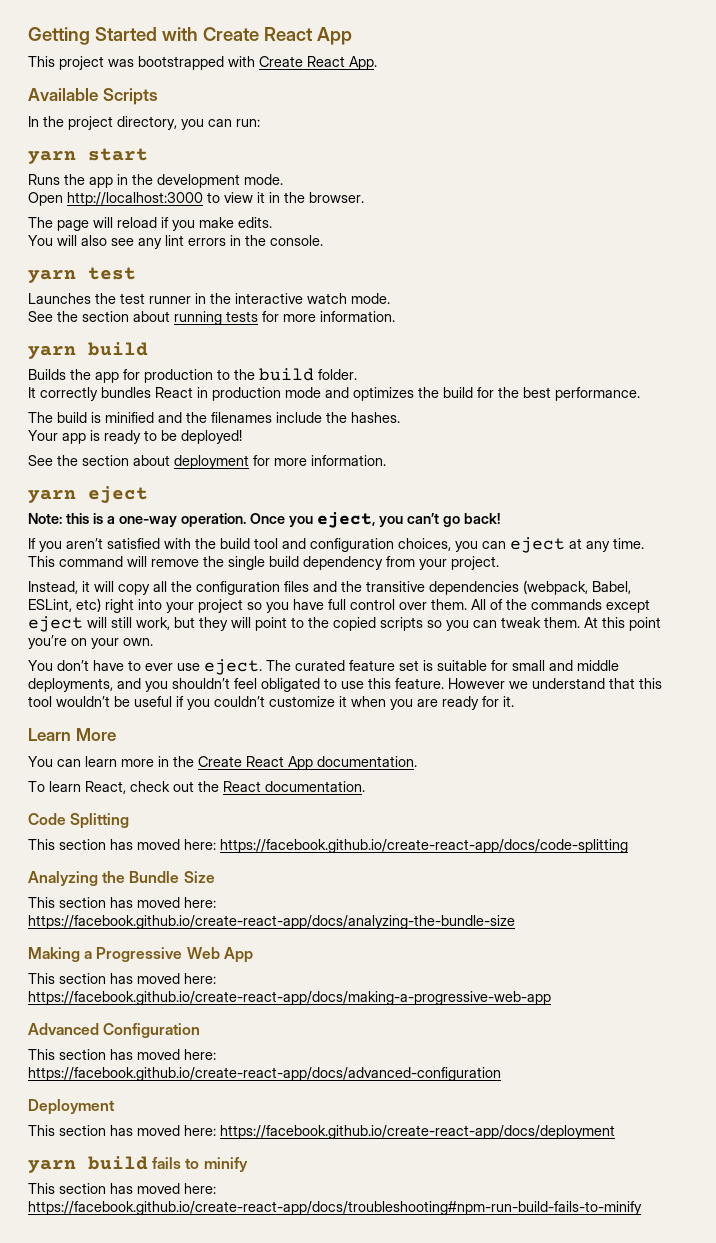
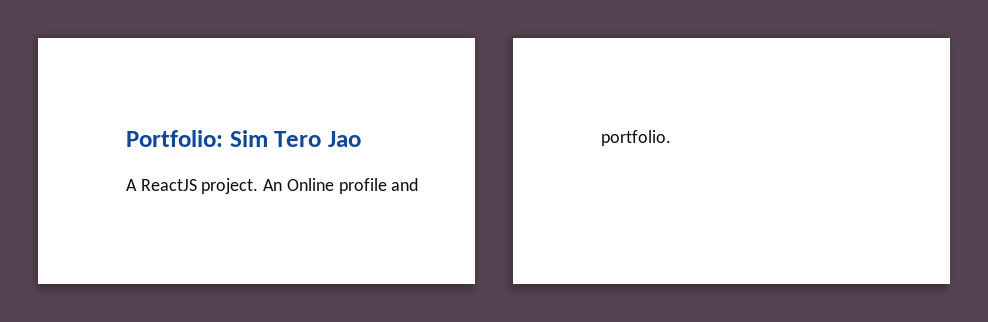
[28,27,352,45] [28,56,377,70] [28,88,158,105] [28,116,260,130] [28,148,148,164] [28,174,283,188] [28,192,364,206] [28,217,272,231] [28,235,323,249] [28,267,136,283] [28,293,390,304] [28,311,395,325] [28,342,148,359] [28,368,357,383] [28,387,640,401] [28,412,400,423] [28,430,242,444] [28,455,386,469] [28,486,148,503] [28,512,500,528] [28,537,644,553] [28,556,499,570] [28,580,631,595] [28,598,650,613] [28,616,661,632] [28,635,153,649] [28,659,619,675] [28,678,662,692] [28,696,514,710] [28,728,116,741] [28,756,417,770] [28,781,365,794] [28,813,130,829] [28,839,628,853] [28,871,215,886] [28,897,216,908] [28,915,515,929] [28,947,253,963] [28,973,216,984] [28,991,551,1005] [28,1023,201,1038] [28,1049,216,1060] [28,1067,501,1081] [28,1099,115,1115] [28,1125,615,1139] [28,1156,248,1173] [28,1183,216,1194] [28,1201,642,1215] Getting Started with Create React App // This project was bootstrapped with Create React App. // Available Scripts // In the project directory, you can run: // yarn start // Runs the app in the development mode. // Open http://localhost:3000 to view it in the browser. // The page will reload if you make edits. // You will also see any lint errors in the console. // yarn test // Launches the test runner in the interactive watch mode. // See the section about running tests for more information. // yarn build // Builds the app for production to the build folder. // It correctly bundles React in production mode and optimizes the build for the best performance. // The build is minified and the filenames include the hashes. // Your app is ready to be deployed! // See the section about deployment for more information. // yarn eject // Note: this is a one-way operation. Once you eject, you can’t go back! // If you aren’t satisfied with the build tool and configuration choices, you can eject at any time. This command will remove the single build dependency from your project. // Instead, it will copy all the configuration files and the transitive dependencies (webpack, Babel, ESLint, etc) right into your project so you have full control over them. All of the commands except eject will still work, but they will point to the copied scripts so you can tweak them. At this point you’re on your own. // You don’t have to ever use eject. The curated feature set is suitable for small and middle deployments, and you shouldn’t feel obligated to use this feature. However we understand that this tool wouldn’t be useful if you couldn’t customize it when you are ready for it. // Learn More // You can learn more in the Create React App documentation. // To learn React, check out the React documentation. // Code Splitting // This section has moved here: https://facebook.github.io/create-react-app/docs/code-splitting // Analyzing the Bundle Size // This section has moved here: https://facebook.github.io/create-react-app/docs/analyzing-the-bundle-size // Making a Progressive Web App // This section has moved here: https://facebook.github.io/create-react-app/docs/making-a-progressive-web-app // Advanced Configuration // This section has moved here: https://facebook.github.io/create-react-app/docs/advanced-configuration // Deployment // This section has moved here: https://facebook.github.io/create-react-app/docs/deployment // yarn build fails to minify // This section has moved here: https://facebook.github.io/create-react-app/docs/troubleshooting#npm-run-build-fails-to-minify -> [126,130,361,147] [126,178,419,194] [601,130,671,146] Portfolio: Sim Tero Jao // A ReactJS project. An Online profile and portfolio.

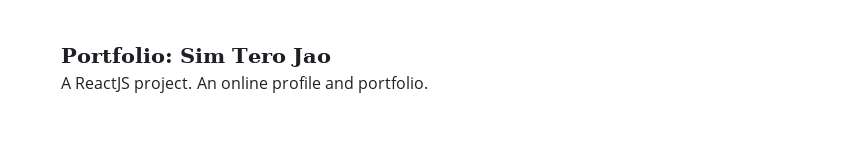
[286,178,334,191] Online -> [220,76,268,89] online

